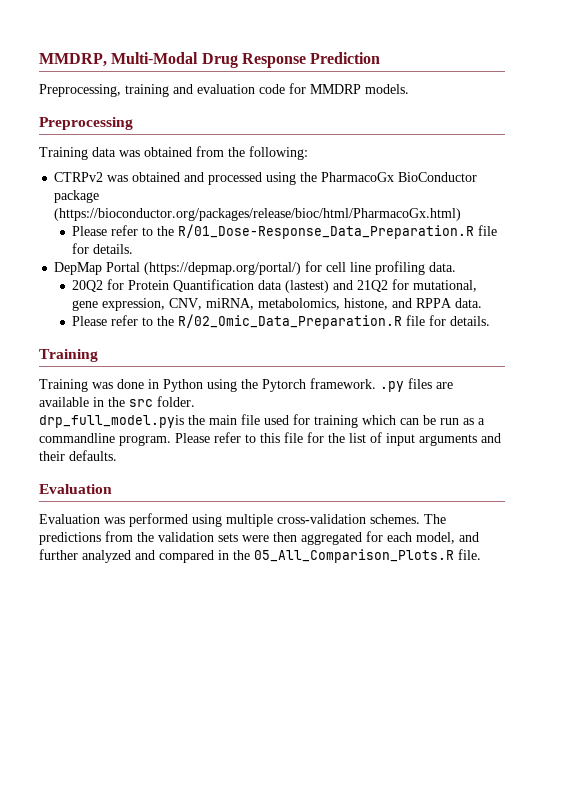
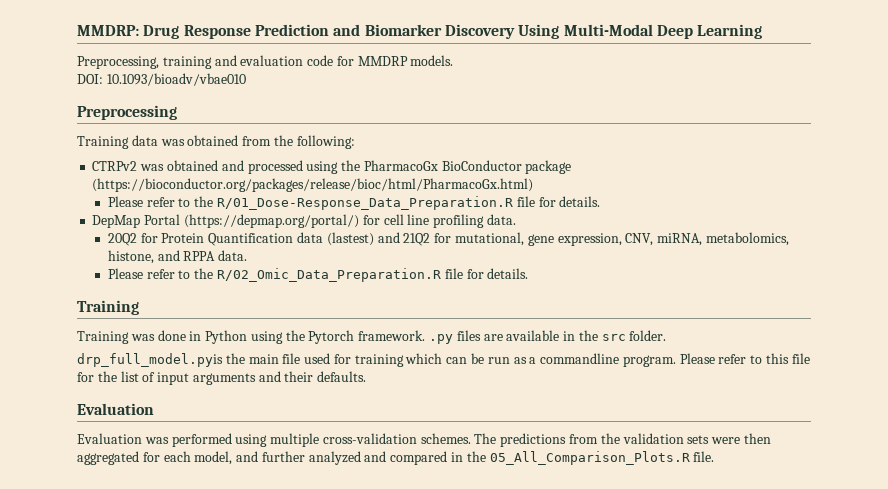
[39,52,199,67] MMDRP, Multi-Modal -> [77,25,139,36] MMDRP:
(381, 58) none -> [333,24,763,39] and Biomarker Discovery Using Multi-Modal Deep Learning
(409, 89) none -> [77,73,246,86] // DOI: 10.1093/bioadv/vbae010

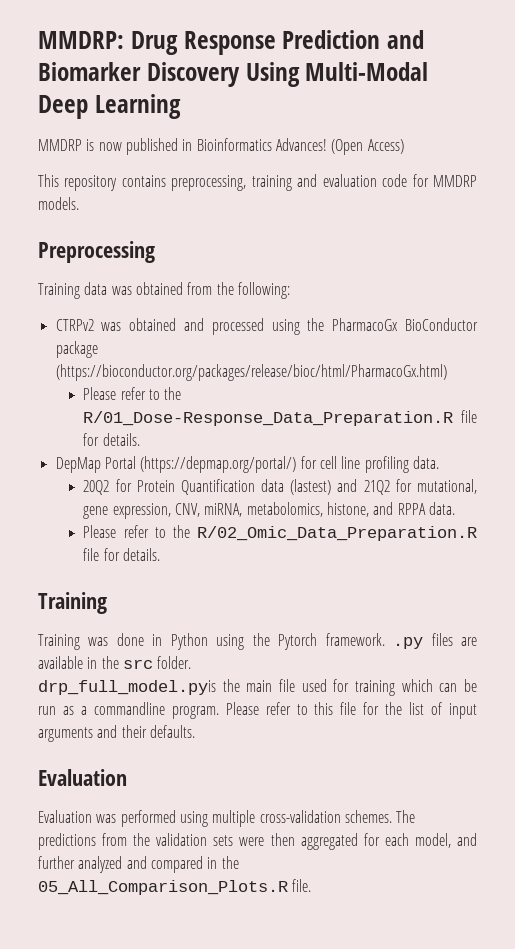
[77,56,159,69] Preprocessing, -> [38,138,404,155] [38,174,247,191] MMDRP is now published in Bioinformatics Advances! (Open Access) // This repository contains preprocessing,
[77,73,246,86] // DOI: 10.1093/bioadv/vbae010 -> (79, 203) none

